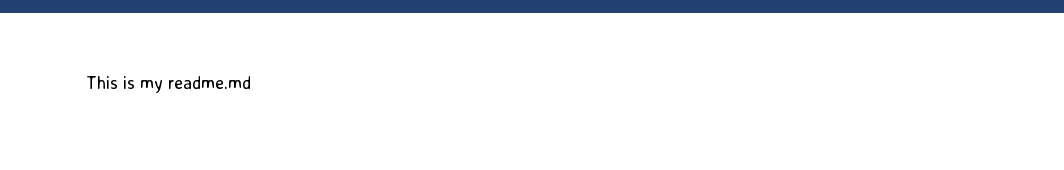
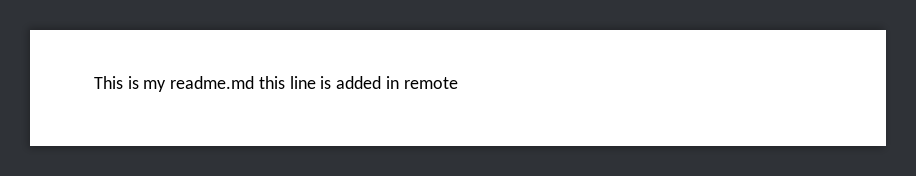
(251, 82) none -> [258,76,458,89] this line is added in remote

